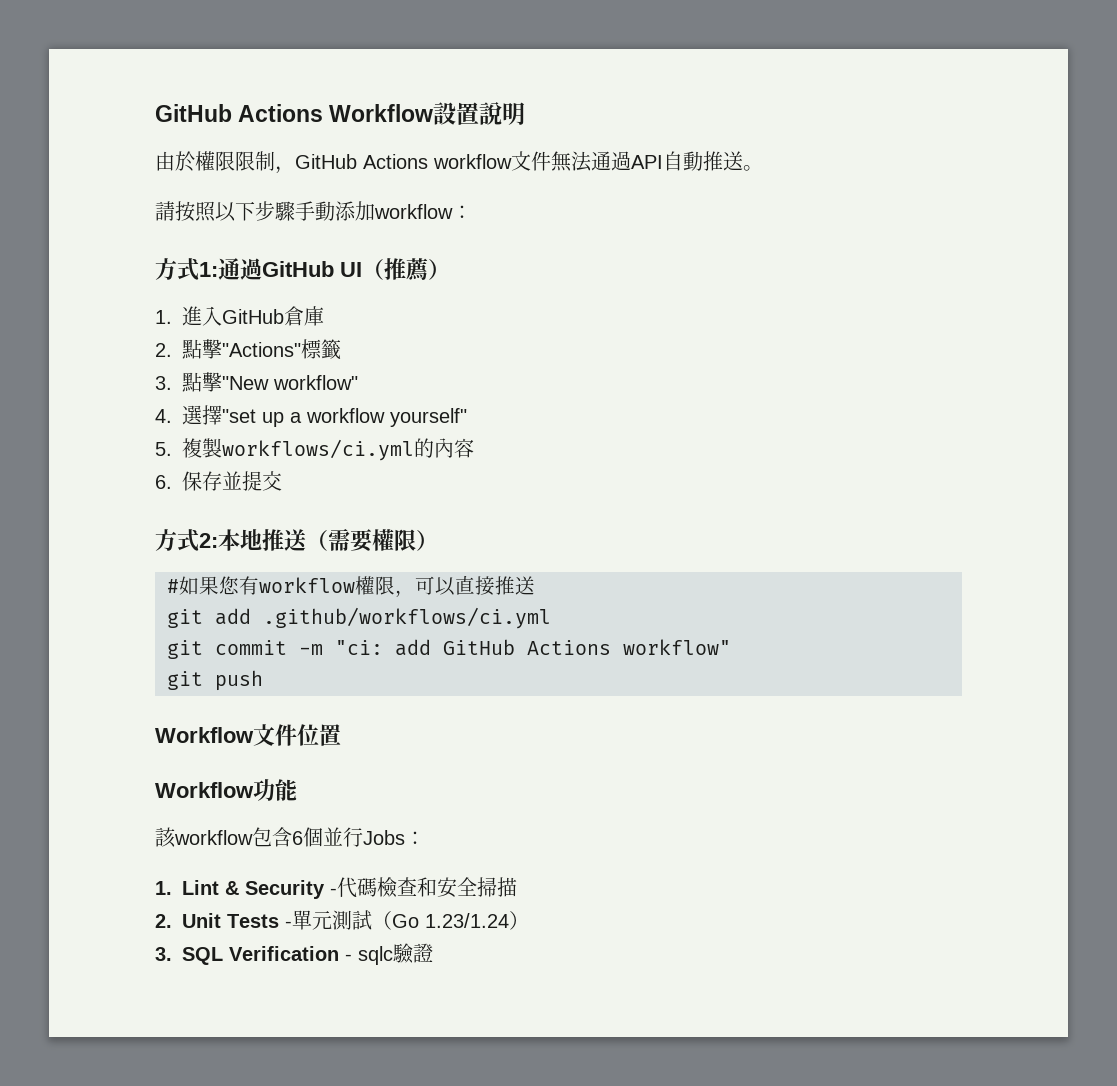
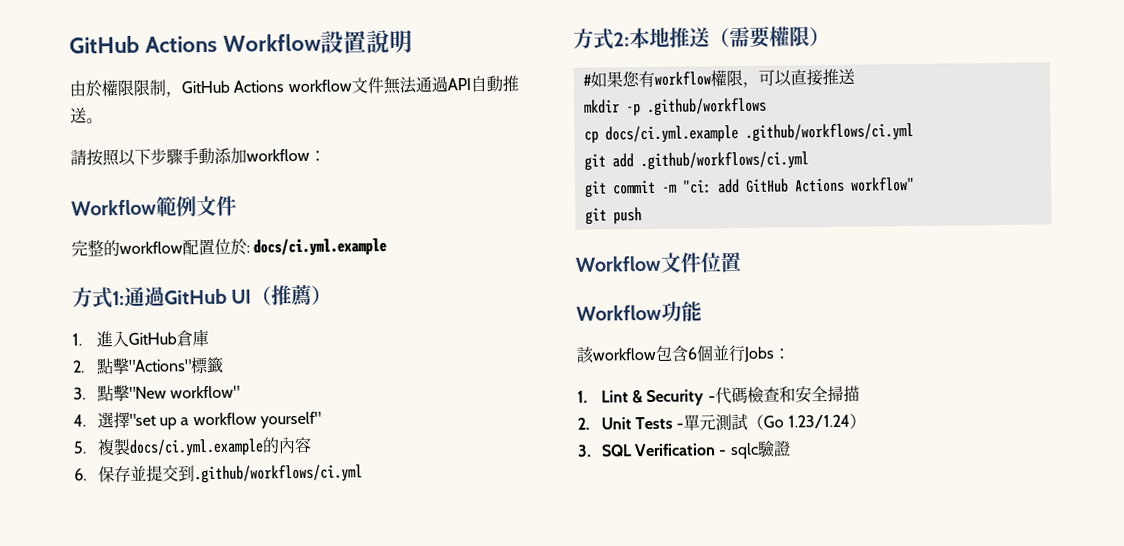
(472, 212) none -> [71,195,237,217] [71,237,388,257] // Workflow範例文件 // 完整的workflow配置位於: docs/ci.yml.example
[222,439,414,461] workflows/ci.yml -> [128,438,264,457] docs/ci.yml.example
(282, 481) none -> [177,464,363,484] 到.github/workflows/ci.yml
(535, 585) none -> [583,97,767,117] [583,123,914,144] // mkdir -p .github/workflows // cp docs/ci.yml.example .github/workflows/ci.yml

